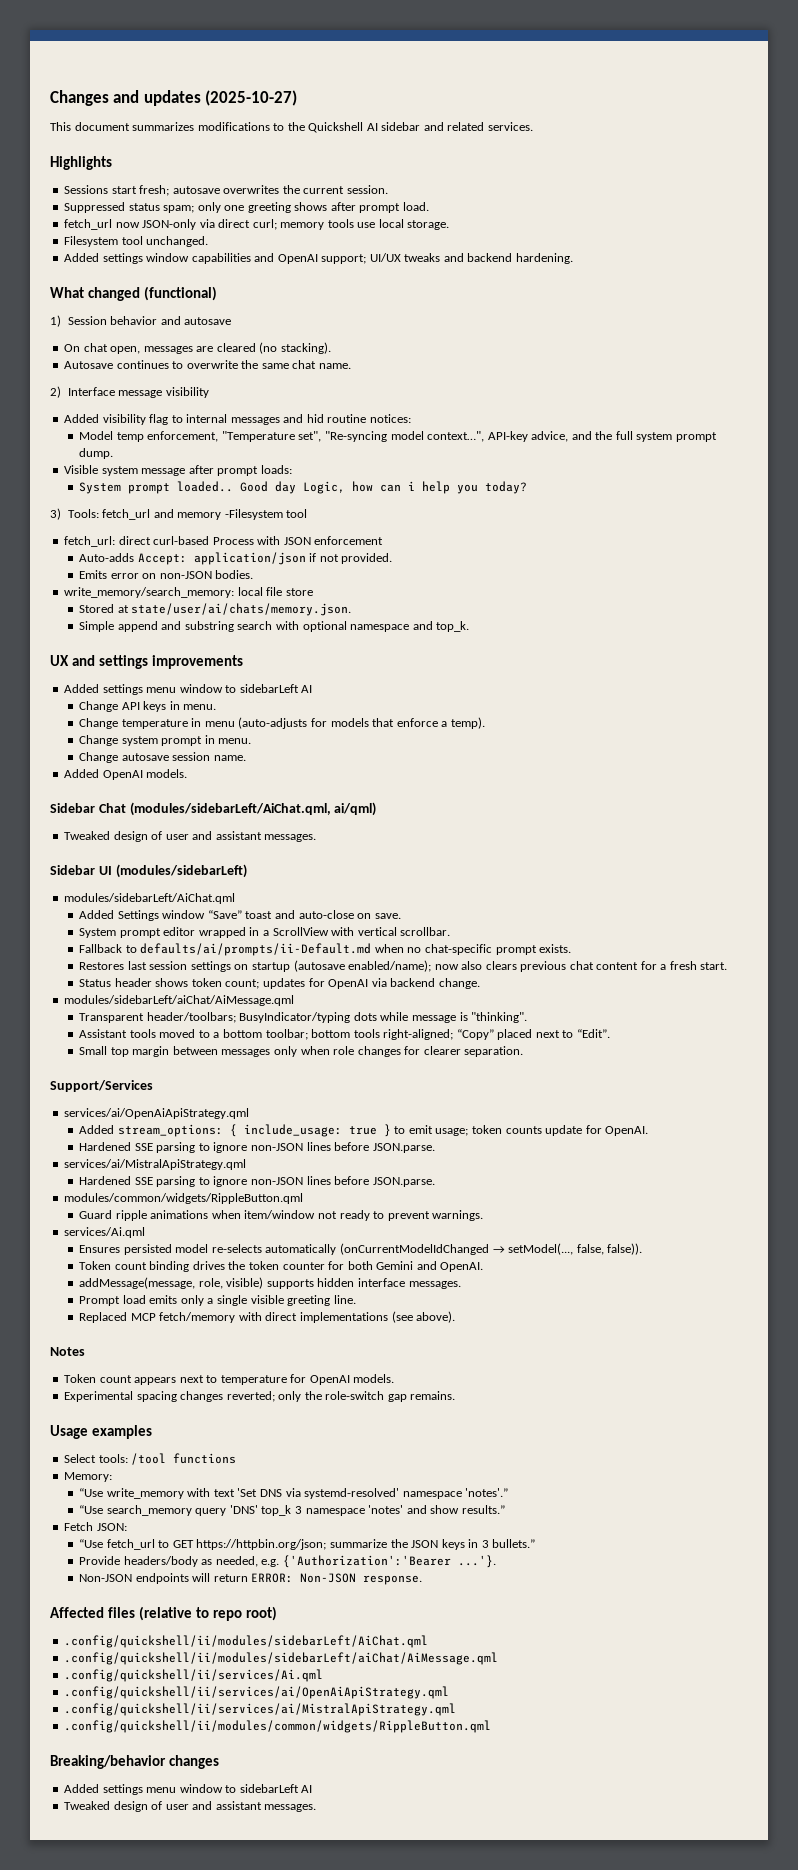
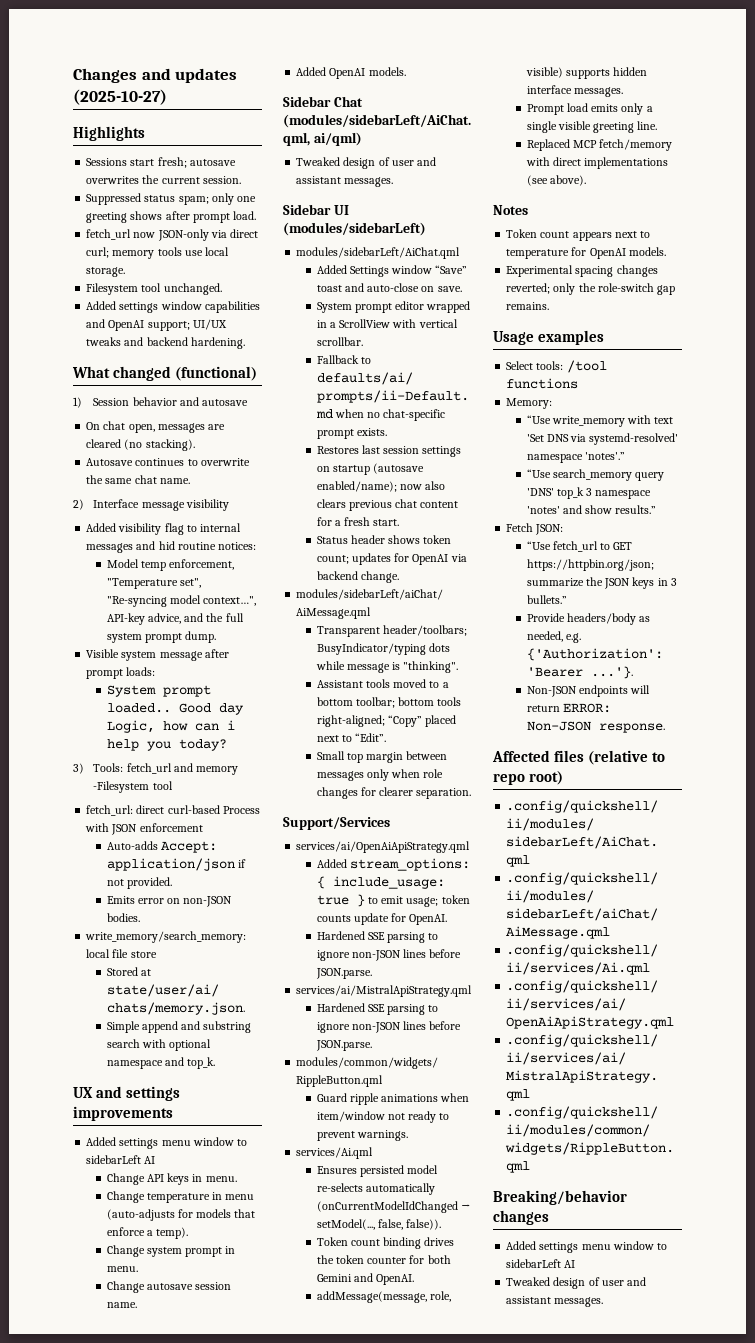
[50,122,533,133] // This document summarizes modifications to the Quickshell AI sidebar and related services. -> (167, 97) none

